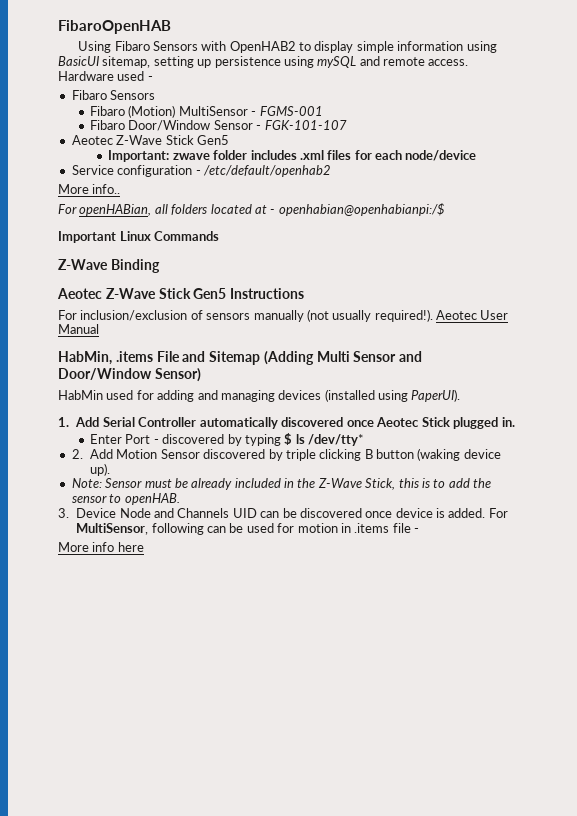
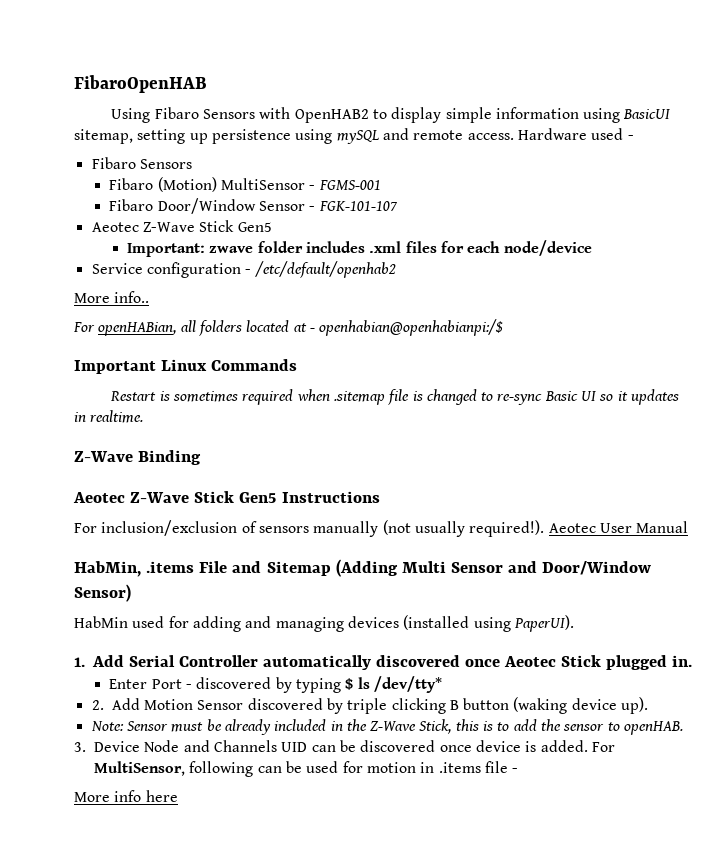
(220, 236) none -> [110,389,680,405] [74,410,144,423] // Restart is sometimes required when .sitemap file is changed to re-sync Basic UI so it updates in realtime.

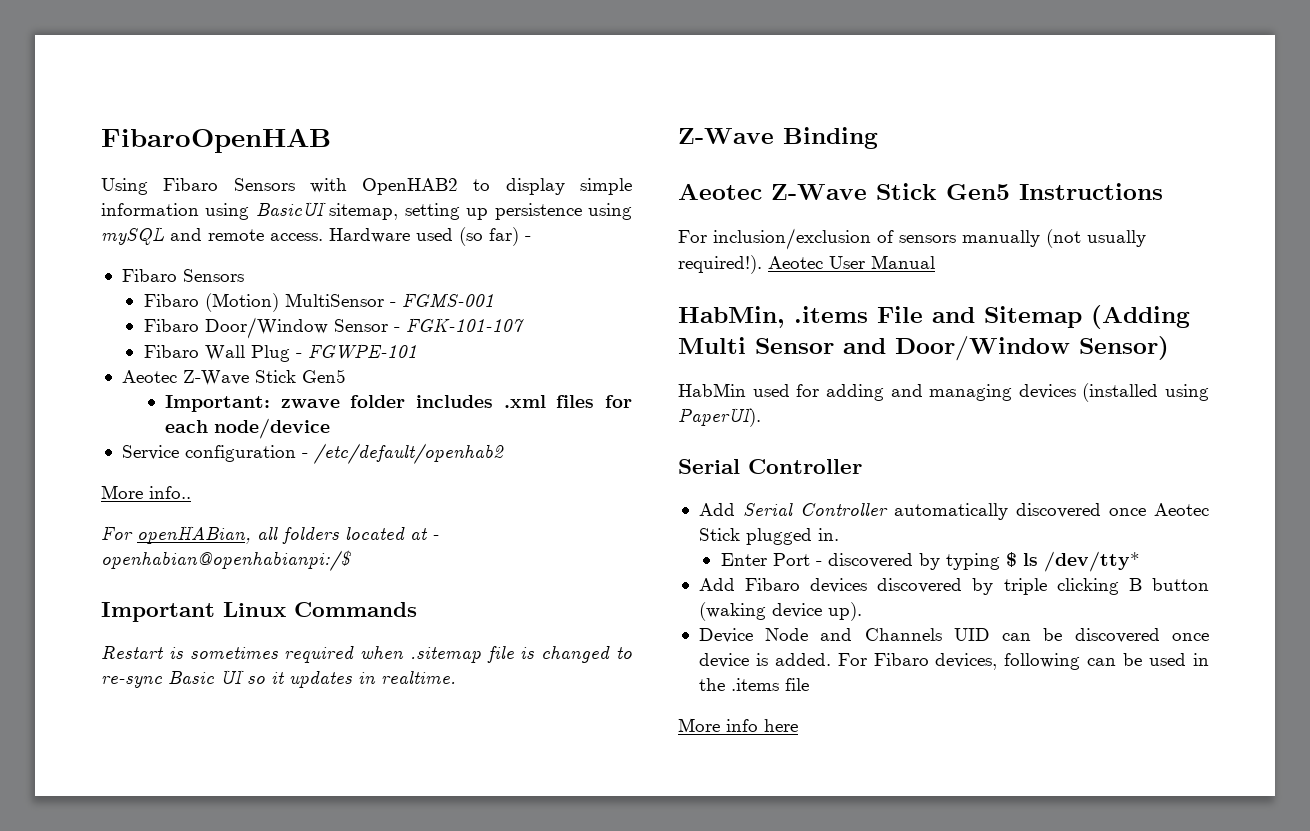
(624, 134) none -> [459,227,519,246] (so far)
(398, 206) none -> [143,344,417,362] // Fibaro Wall Plug - FGWPE-101
[74,657,85,667] 1. -> [678,459,862,474] Serial Controller //
[91,698,244,710] 2. Add Motion Sensor -> [698,578,868,593] Add Fibaro devices
[90,719,684,735] [74,742,86,752] Note: Sensor must be already included in the Z-Wave Stick, this is to add the sensor to openHAB. // 3. -> (862, 611) none
[94,761,185,776] MultiSensor, -> [873,653,998,670] Fibaro devices,
[342,761,435,773] for motion in -> [1193,653,1209,666] [698,678,725,691] in the
[512,768,519,773] - -> (809, 684) none

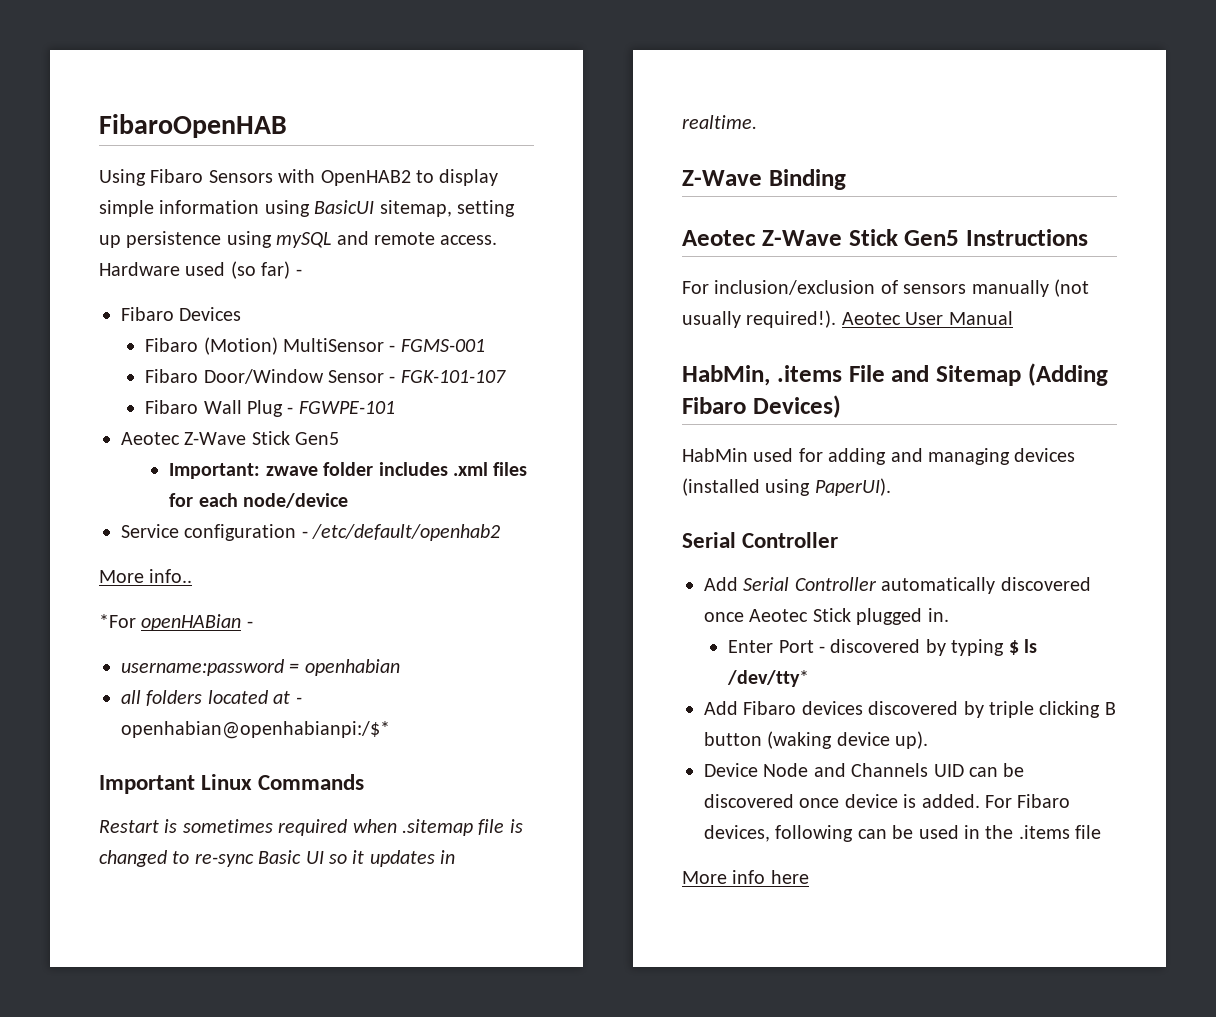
[182,269,244,282] Sensors -> [179,307,242,321] Devices
[101,526,251,544] For openHABian, -> [99,614,253,631] [121,659,400,676] *For openHABian - // username:password = openhabian //
[101,550,351,571] openhabian@openhabianpi:/$ -> [121,721,390,739] openhabian@openhabianpi:/$*
[678,336,1169,361] Multi Sensor and Door/Window Sensor) -> [682,395,841,418] Fibaro Devices)

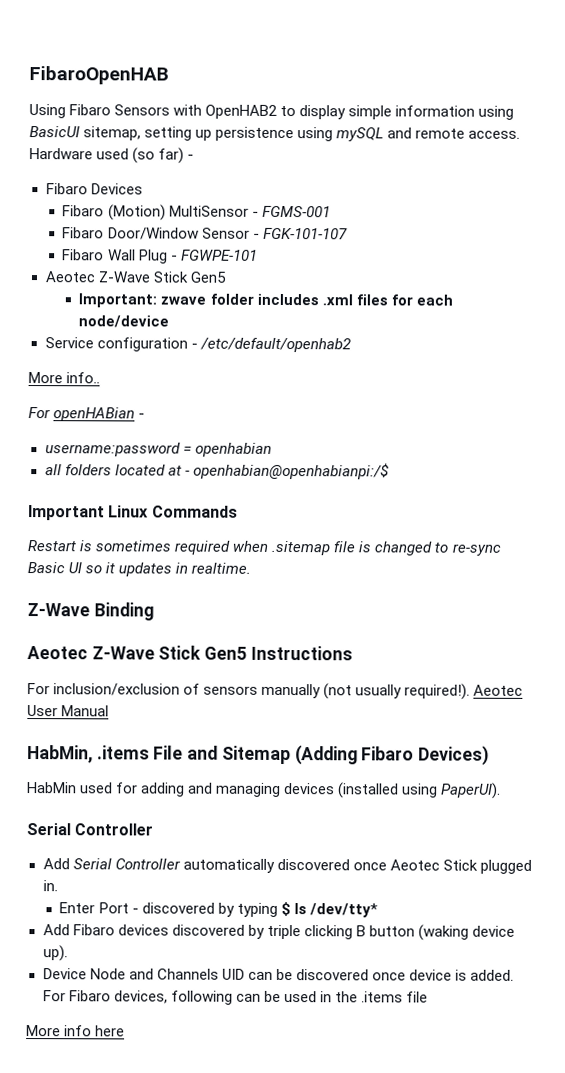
[99,614,136,628] *For -> [28,407,51,419] For
[121,721,390,739] openhabian@openhabianpi:/$* -> [192,462,389,480] openhabian@openhabianpi:/$

